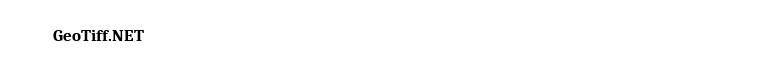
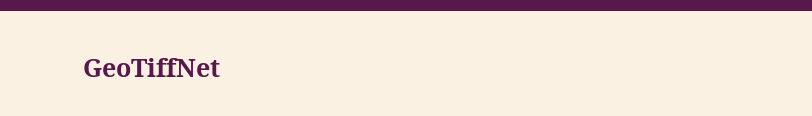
[53,29,144,41] GeoTiff.NET -> [83,58,220,77] GeoTiffNet

